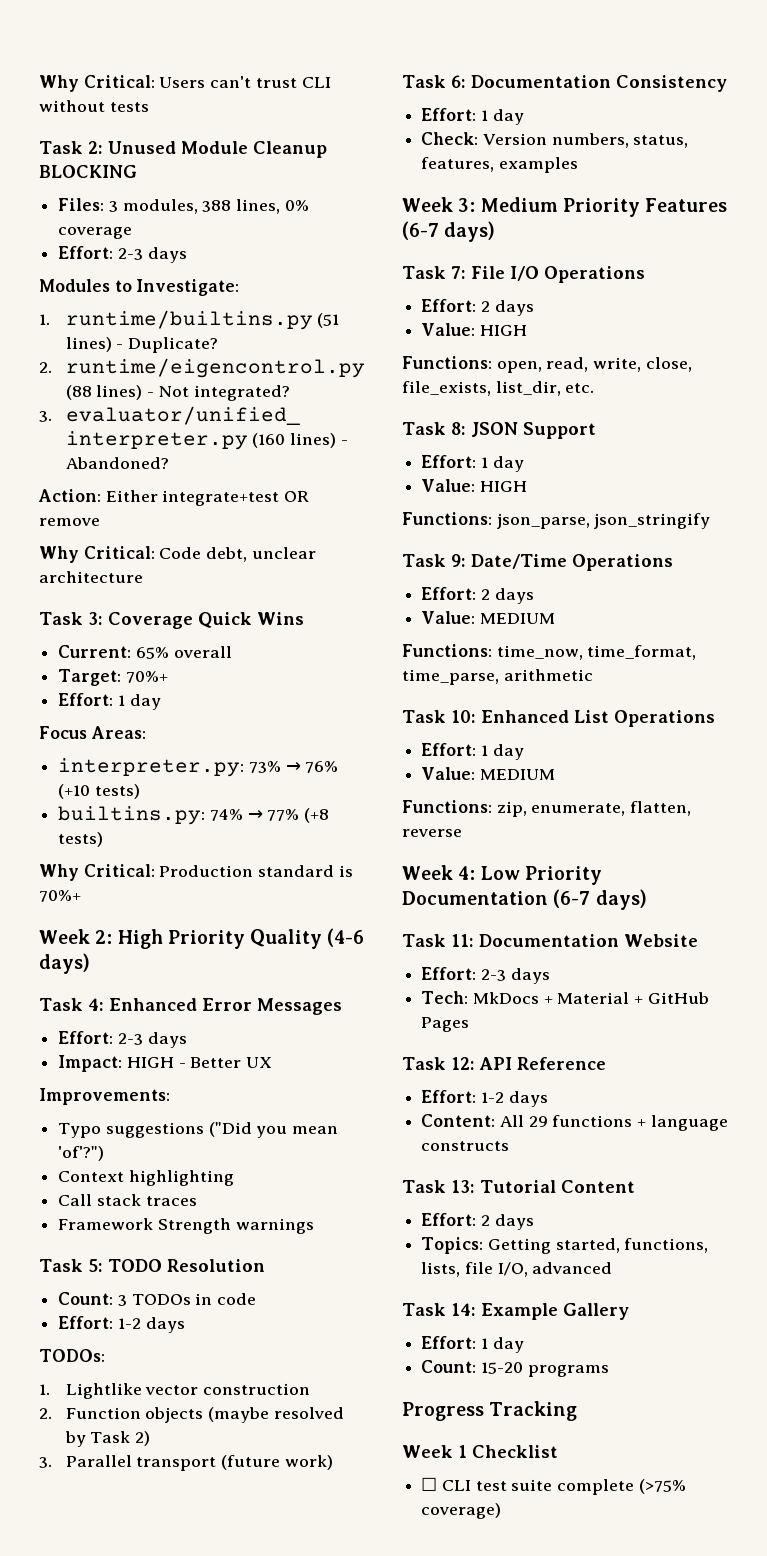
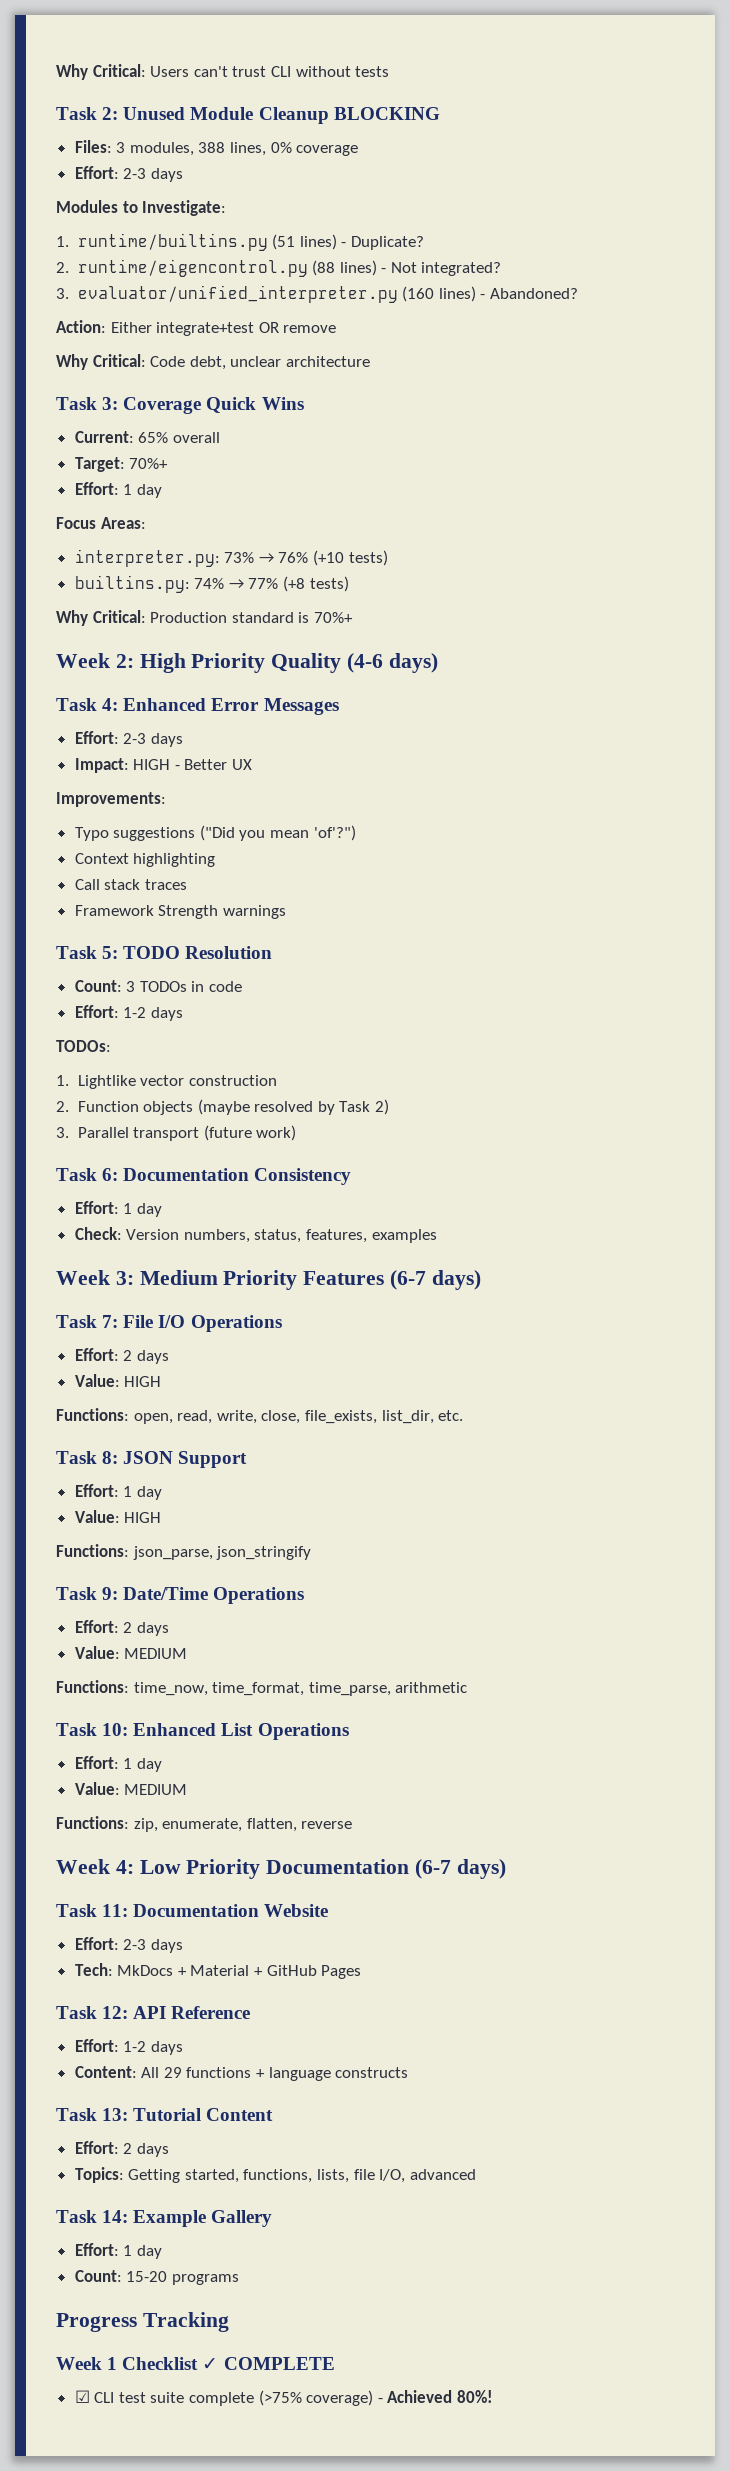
[421,1477,438,1491] // ☐ -> [202,2357,335,2370] [74,2390,90,2403] ✓ COMPLETE // ☑
(502, 1511) none -> [377,2390,494,2403] - Achieved 80%!

